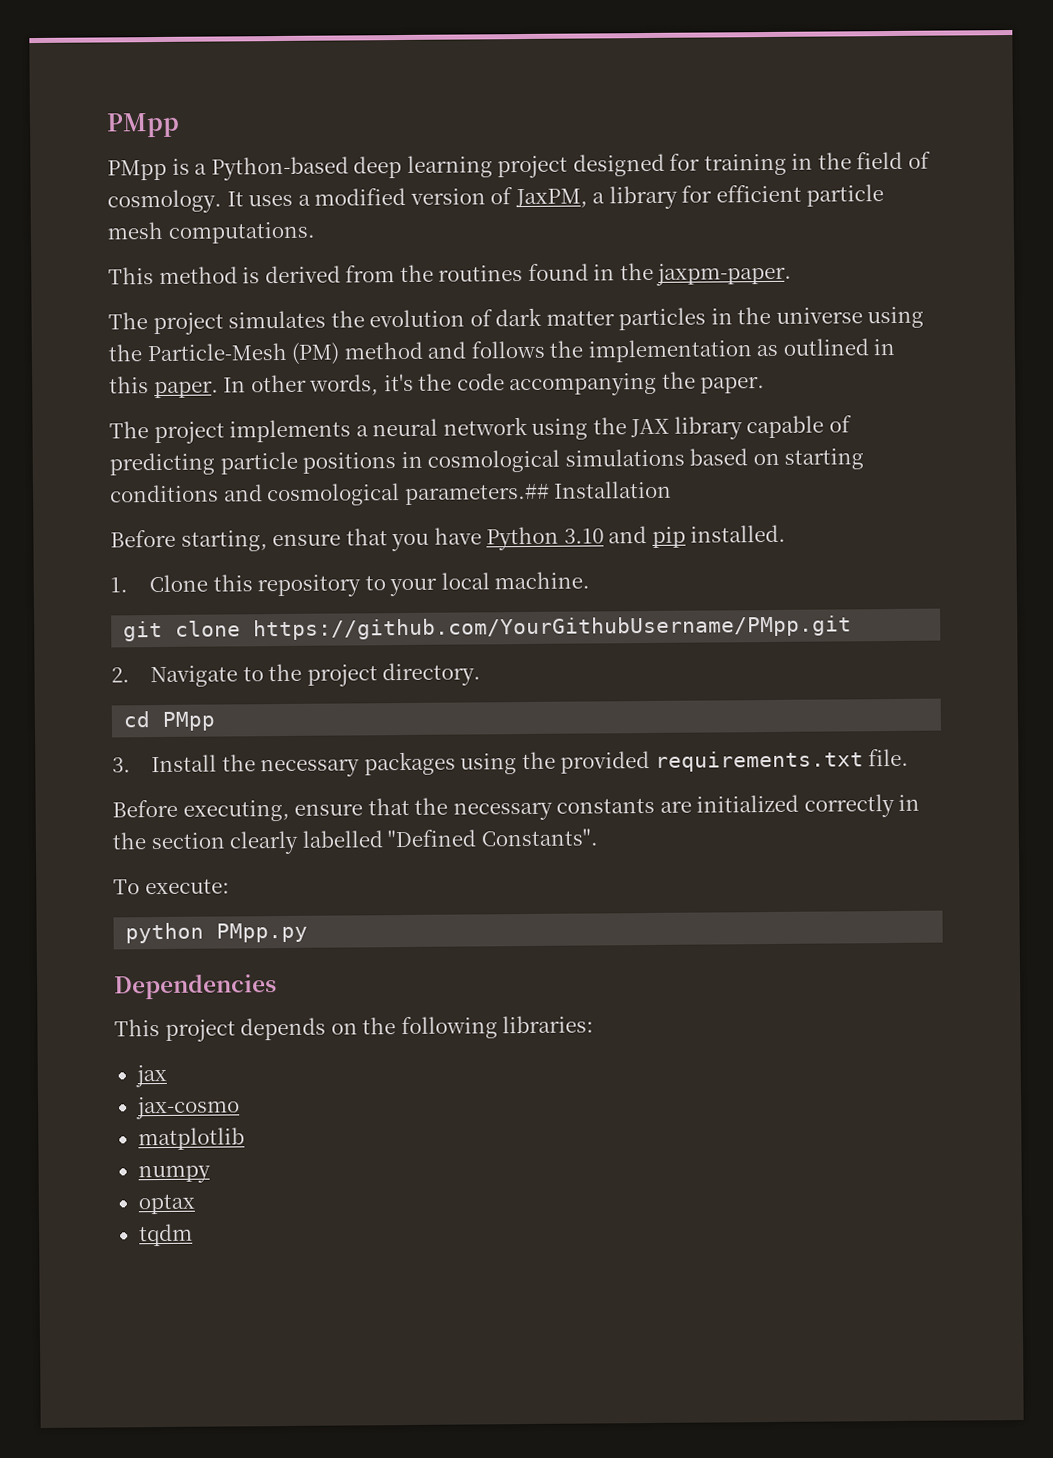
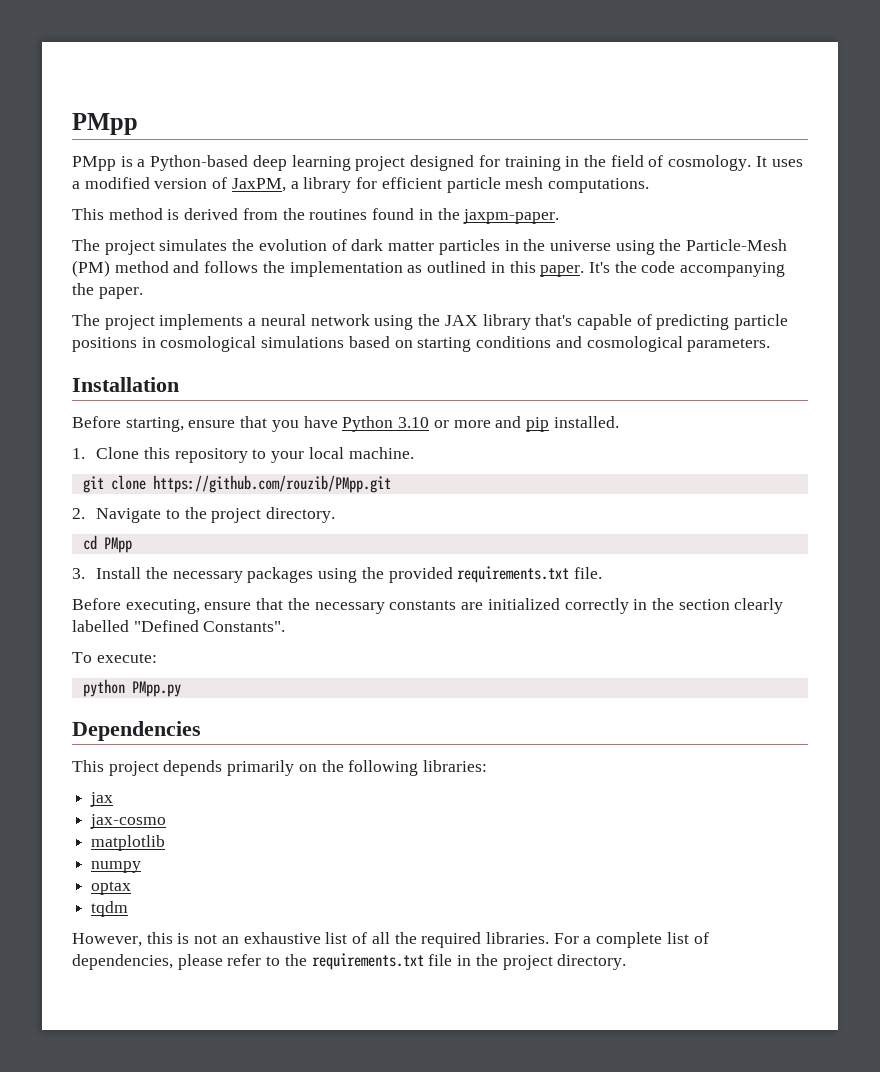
[223,373,414,396] In other words, it's -> [588,262,610,273] It's
(743, 428) none -> [535,314,573,326] that's
[403,483,550,505] parameters.## -> [687,338,771,352] parameters. //
(604, 536) none -> [433,420,491,428] or more
[253,615,853,641] https://github.com/YourGithubUsername/PMpp.git -> [152,475,391,493] https://github.com/rouzib/PMpp.git
(327, 1029) none -> [227,760,295,776] primarily
(193, 1235) none -> [72,932,709,948] [72,953,627,970] // However, this is not an exhaustive list of all the required libraries. For a complete list of dependencies, please refer to the requirements.txt file in the project directory.

